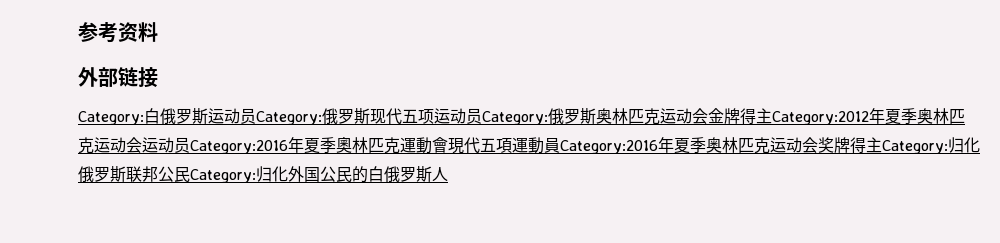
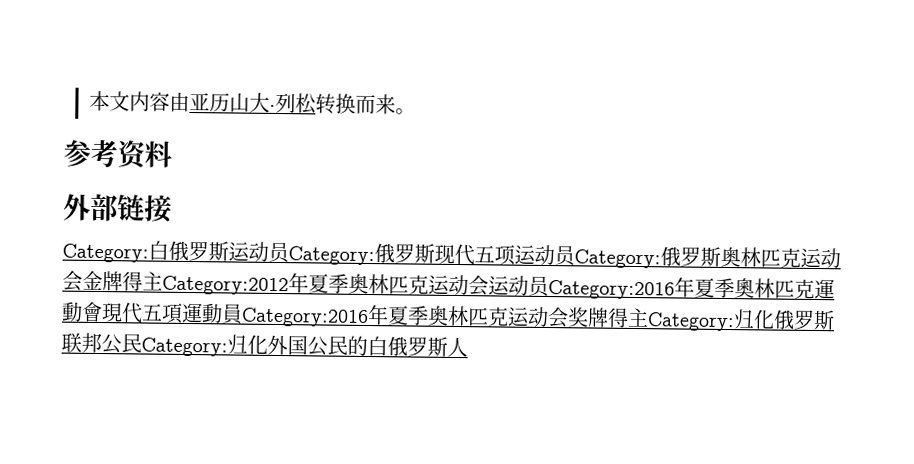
(78, 32) none -> [88,90,416,115] 本文内容由亚历山大·列松转换而来。 //

